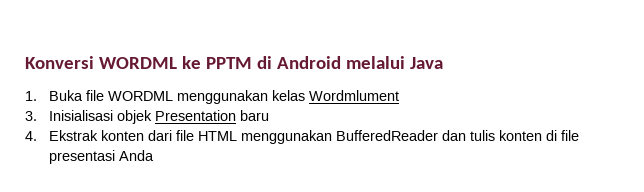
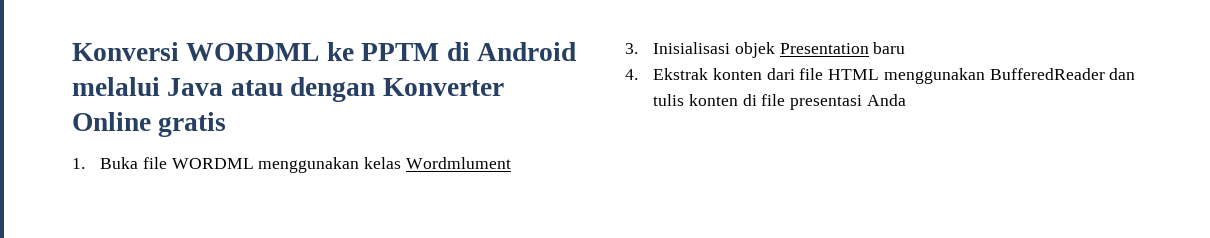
(443, 63) none -> [230,77,504,102] [72,112,227,137] atau dengan Konverter Online gratis

